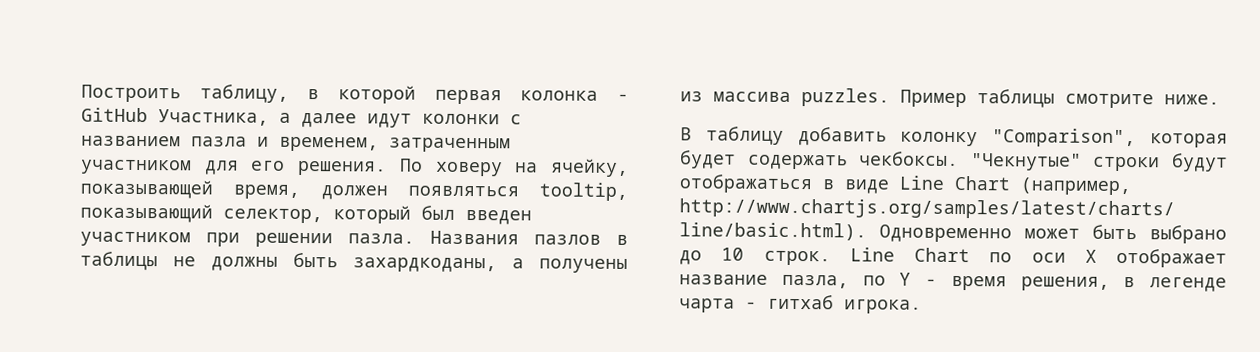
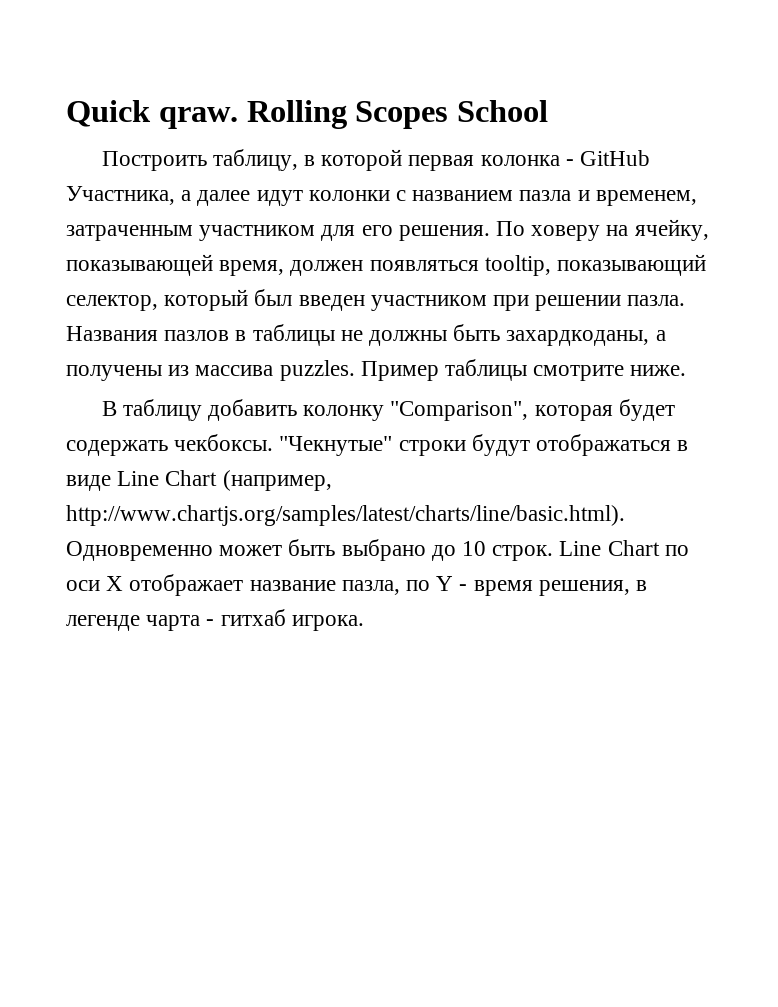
(81, 93) none -> [66,100,549,129] Quick qraw. Rolling Scopes School //

